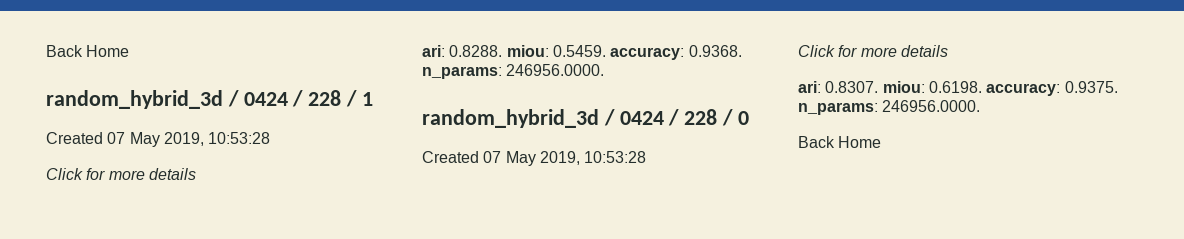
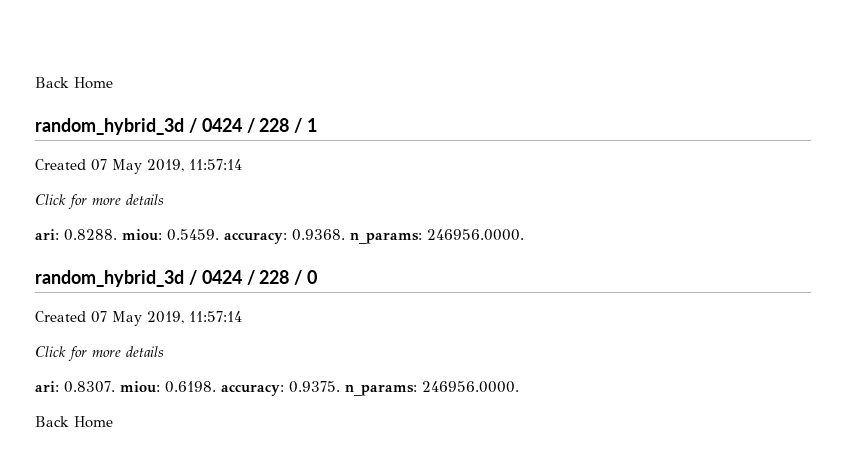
[208,132,271,144] 10:53:28 -> [189,159,242,170] 11:57:14
[584,151,647,163] 10:53:28 -> [189,311,242,322] 11:57:14

